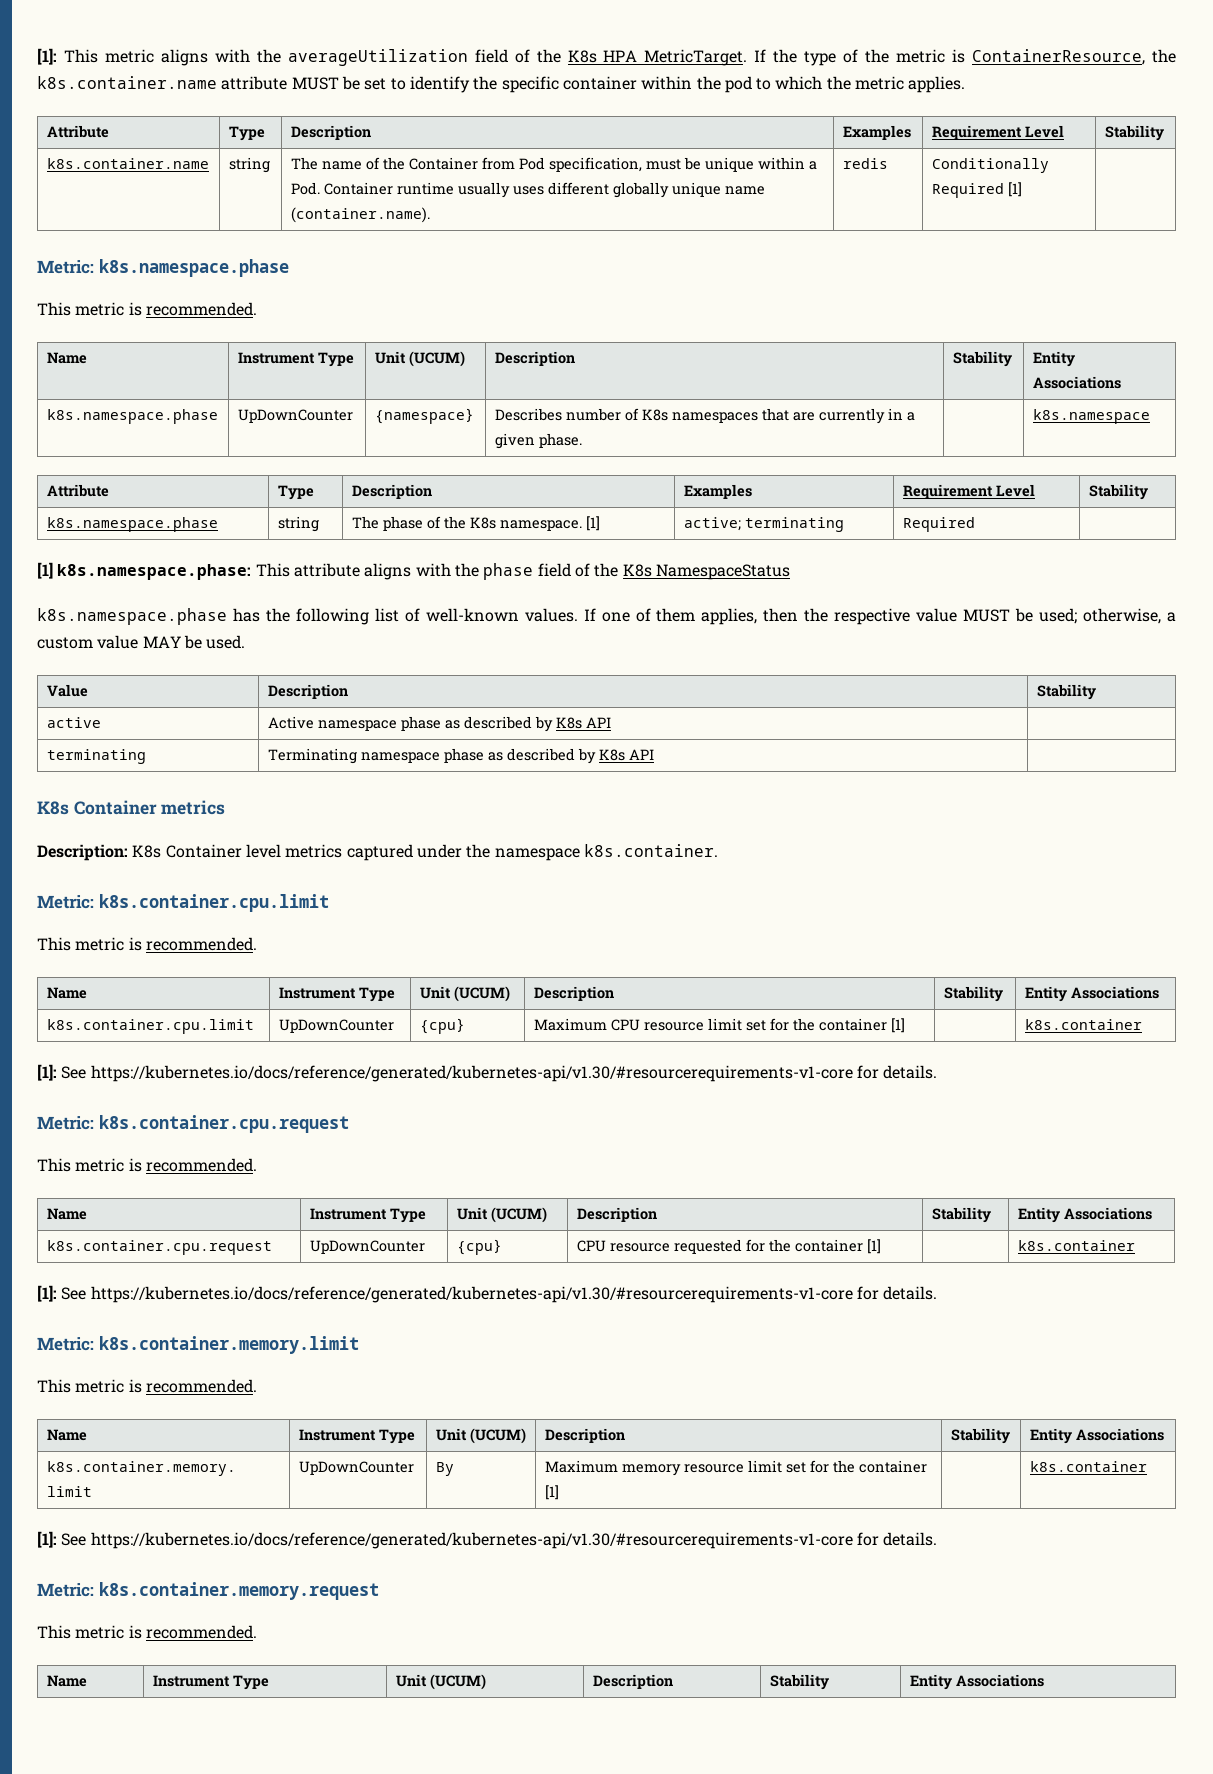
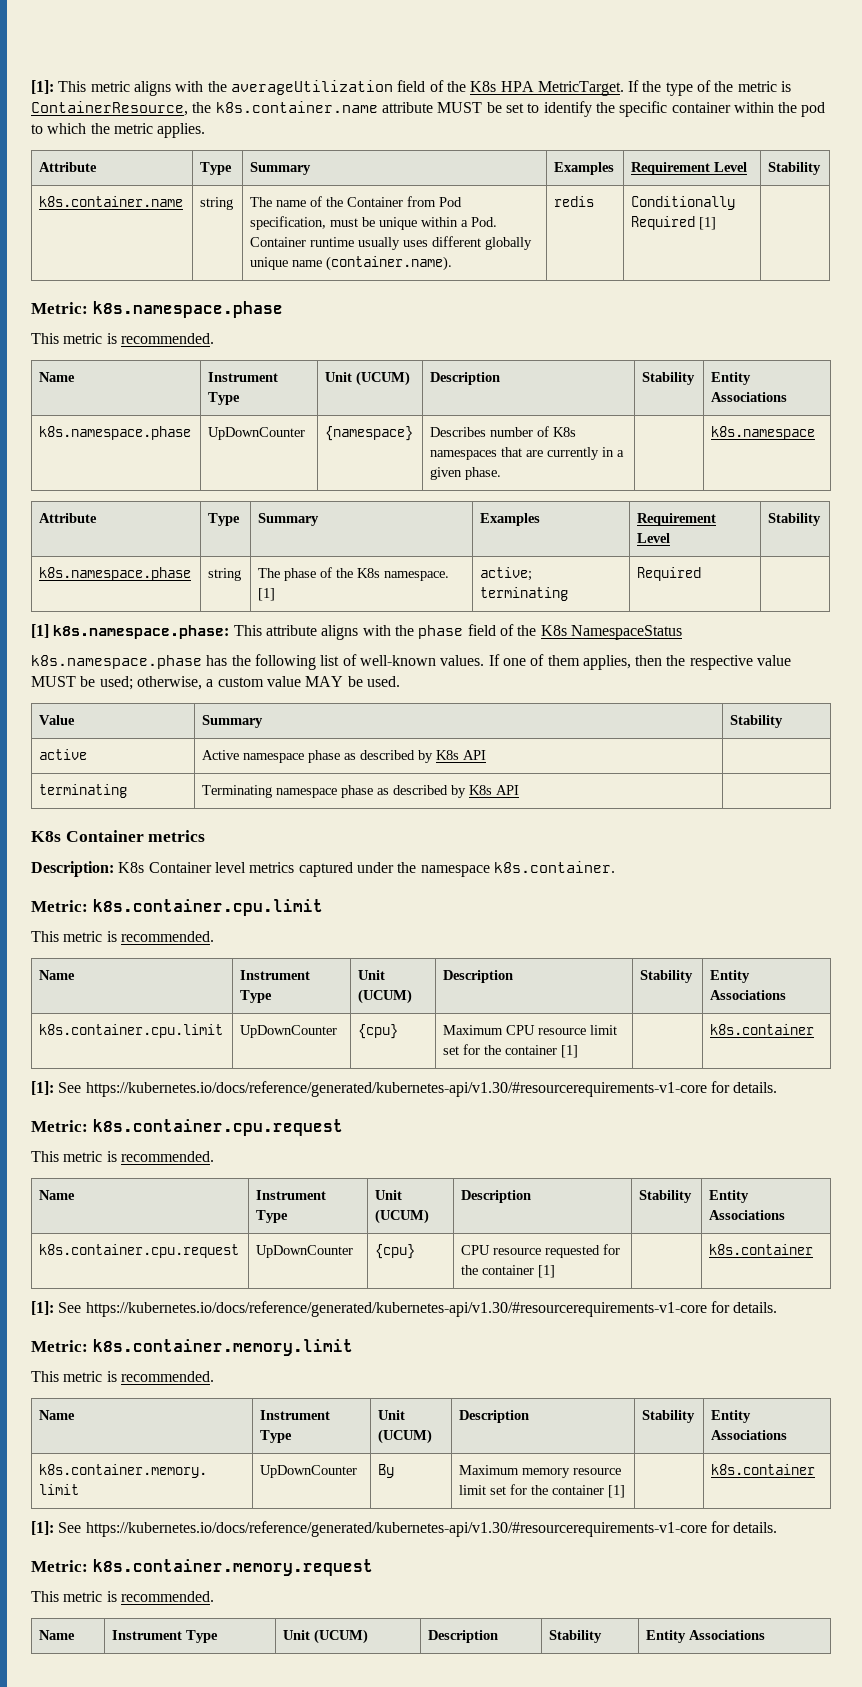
[290,125,371,140] Description -> [250,162,312,175] Summary
[351,484,432,499] Description -> [258,513,320,526] Summary
[267,684,348,699] Description -> [202,715,264,728] Summary

